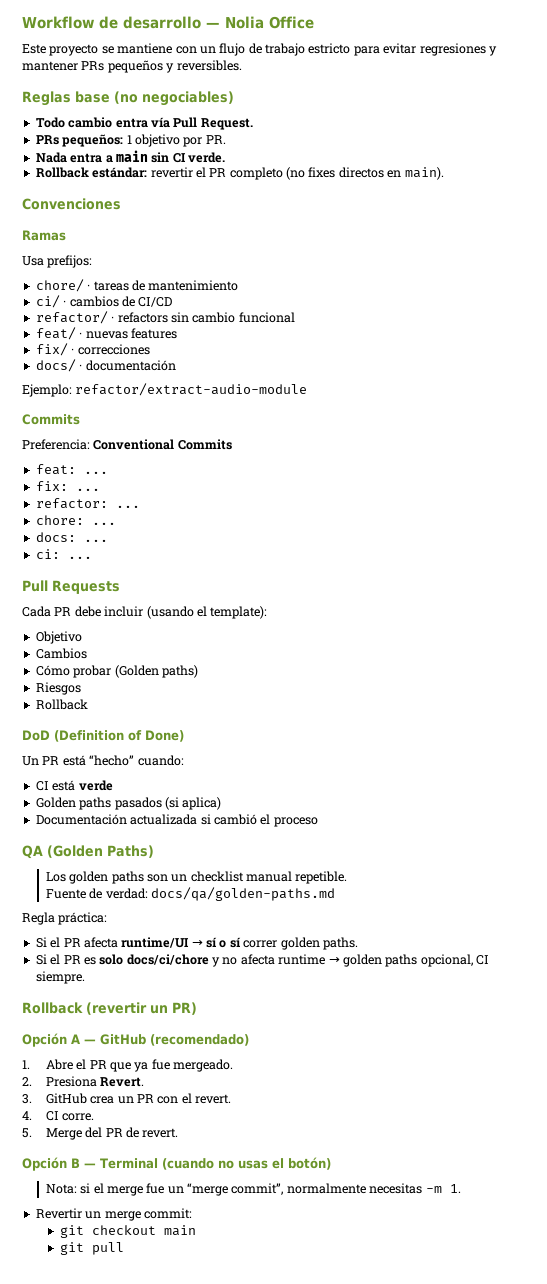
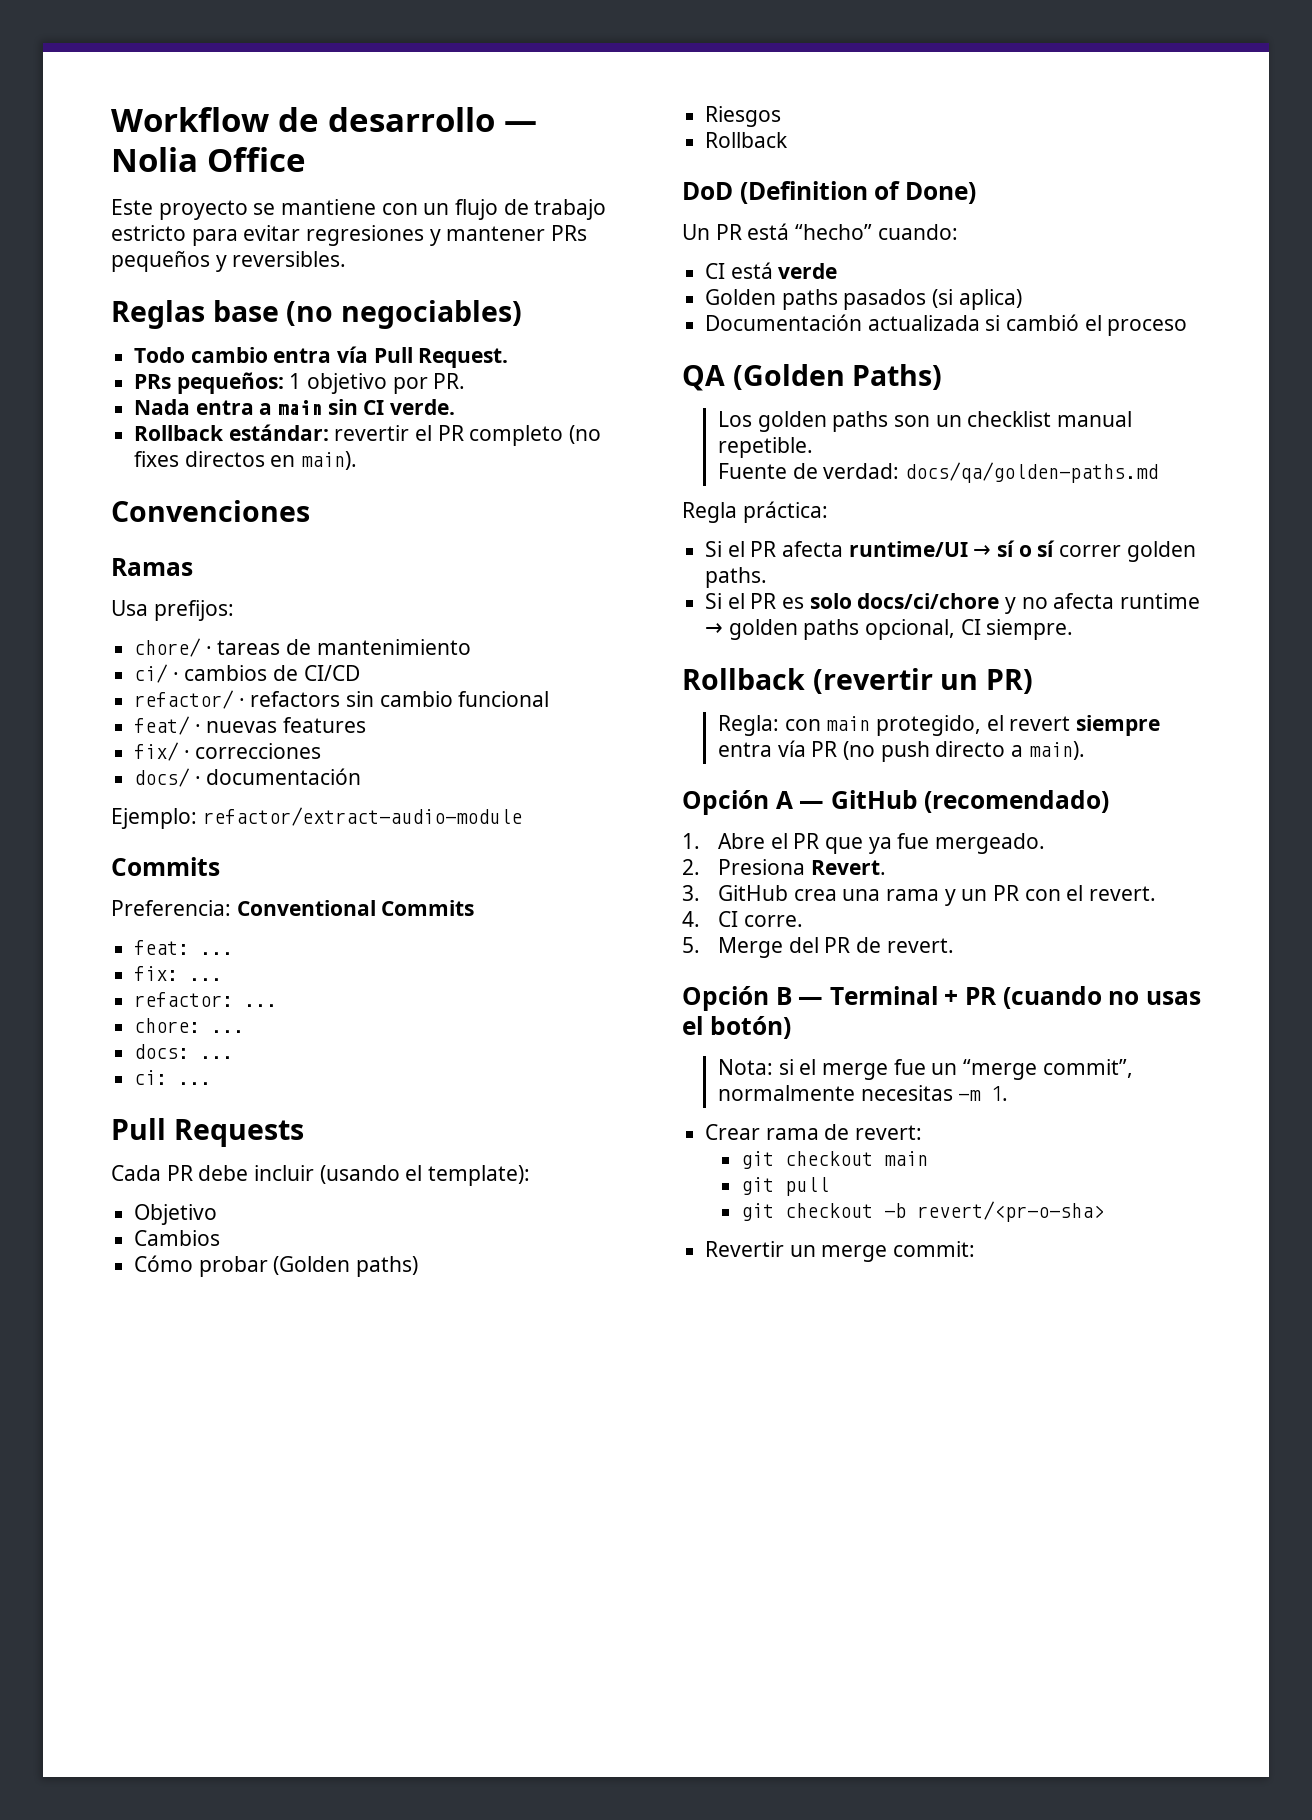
(197, 1008) none -> [718,715,1161,736] [718,740,1085,762] // Regla: con main protegido, el revert siempre entra vía PR (no push directo a main).
(115, 1100) none -> [842,889,956,906] una rama y
(158, 1163) none -> [944,987,998,1005] + PR
[35,1208,192,1221] Revertir un merge commit: -> [705,1124,923,1140] Crear rama de revert:
(124, 1248) none -> [741,1201,1105,1222] [705,1241,976,1262] // git checkout -b revert/<pr-o-sha> // Revertir un merge commit:

